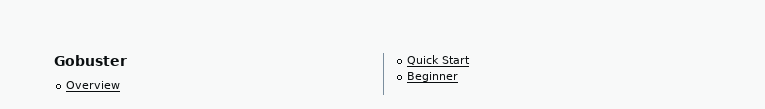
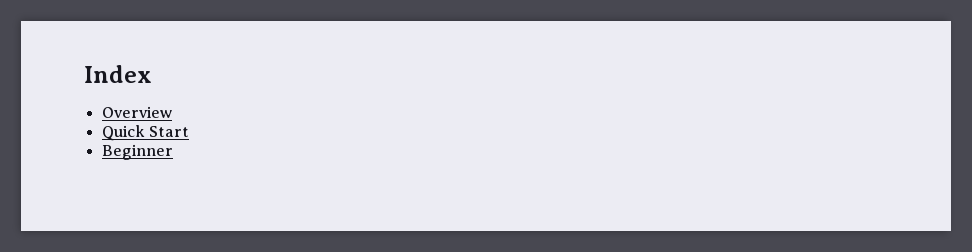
[54,55,127,66] Gobuster -> [84,65,152,83] Index

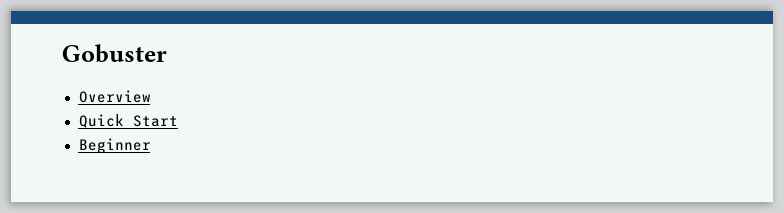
[84,65,152,83] Index -> [62,44,167,63] Gobuster

